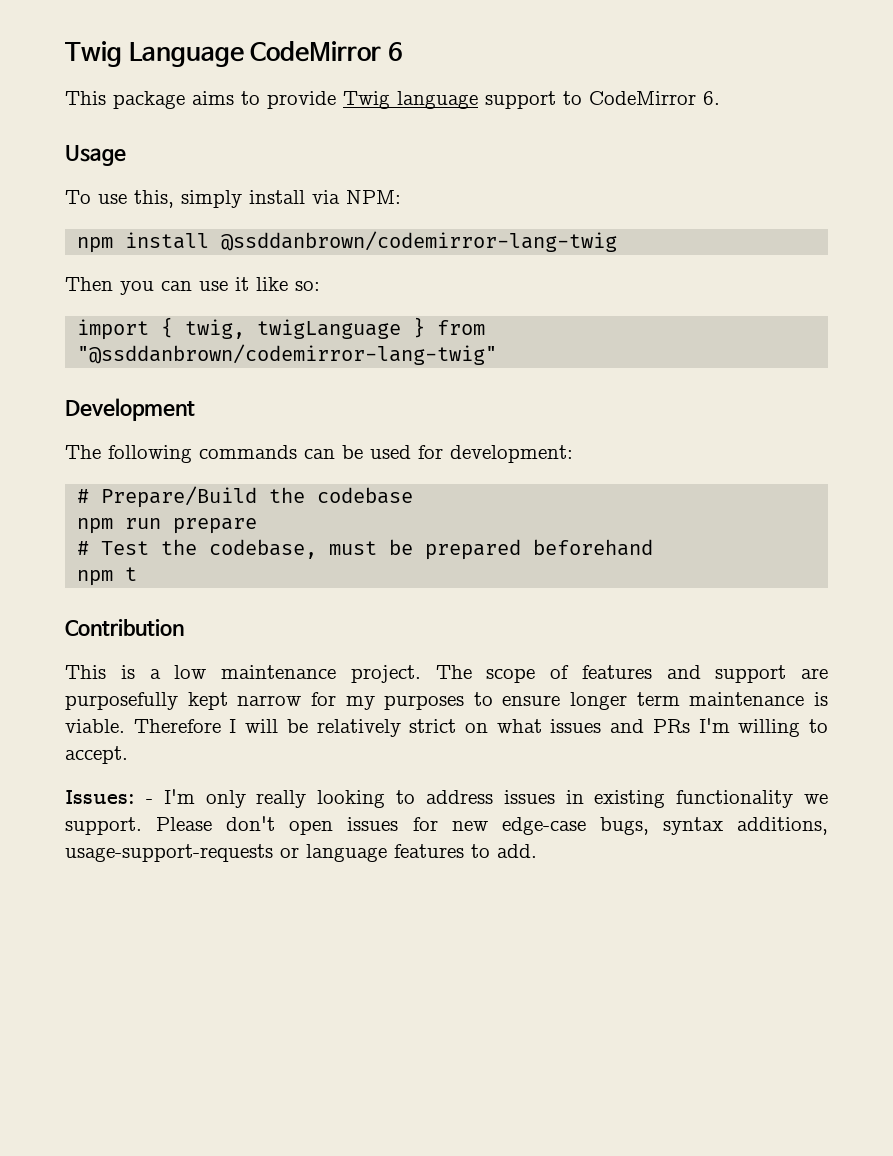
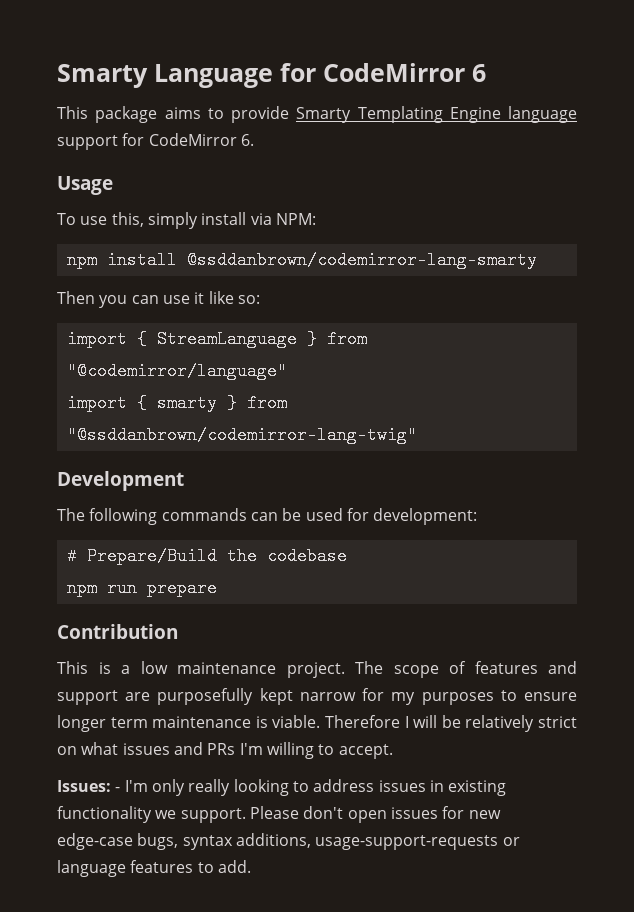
[65,41,244,67] Twig Language -> [57,63,316,88] Smarty Language for
[343,91,390,109] Twig -> [296,106,501,123] Smarty Templating Engine
[563,91,582,105] to -> [122,133,145,146] for
[221,231,618,252] @ssddanbrown/codemirror-lang-twig -> [186,251,537,269] @ssddanbrown/codemirror-lang-smarty
[185,319,402,339] twig, twigLanguage -> [156,330,367,348] [66,362,287,380] [66,394,217,412] StreamLanguage } from "@codemirror/language" // import { smarty
[77,539,654,560] [77,567,138,586] // # Test the codebase, must be prepared beforehand // npm t -> (217, 588) none

